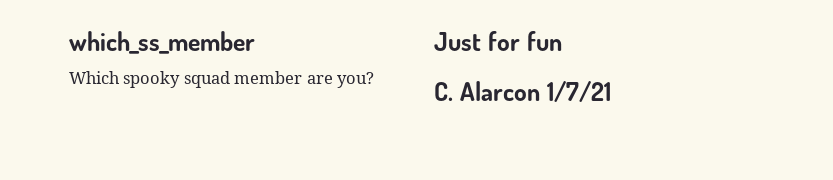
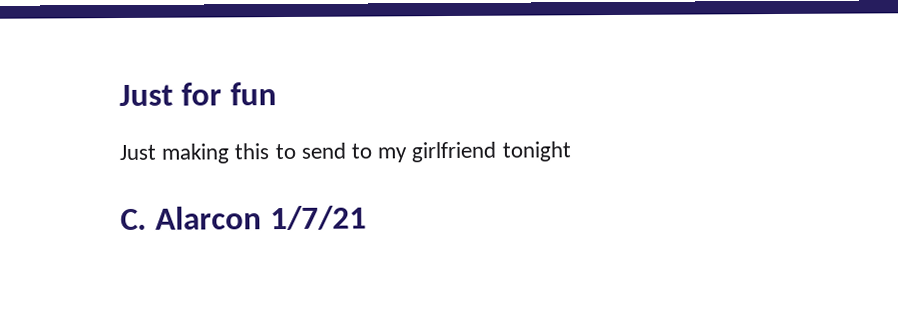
[69,31,255,54] [69,71,375,88] [434,31,562,51] which_ss_member // Which spooky squad member are you? // Just for fun -> [119,82,277,107] [119,141,571,164] Just for fun // Just making this to send to my girlfriend tonight

